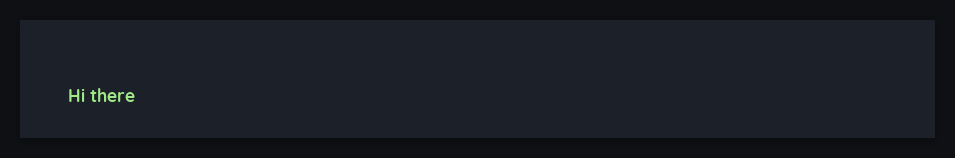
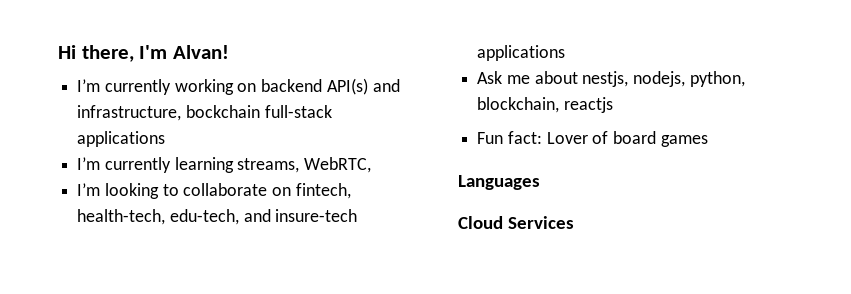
[90,88,135,102] there -> [81,45,229,62] [77,78,400,95] [77,105,332,121] [77,131,166,147] [77,157,372,173] [77,183,351,199] [77,209,358,225] [477,45,566,61] [477,71,745,87] [477,97,613,113] [477,131,708,147] [458,175,540,190] [458,216,574,229] there, I'm Alvan! // I’m currently working on backend API(s) and infrastructure, bockchain full-stack applications // I’m currently learning streams, WebRTC, // I’m looking to collaborate on fintech, health-tech, edu-tech, and insure-tech applications // Ask me about nestjs, nodejs, python, blockchain, reactjs // Fun fact: Lover of board games // Languages // Cloud Services

